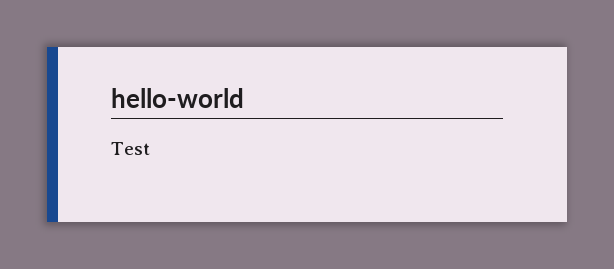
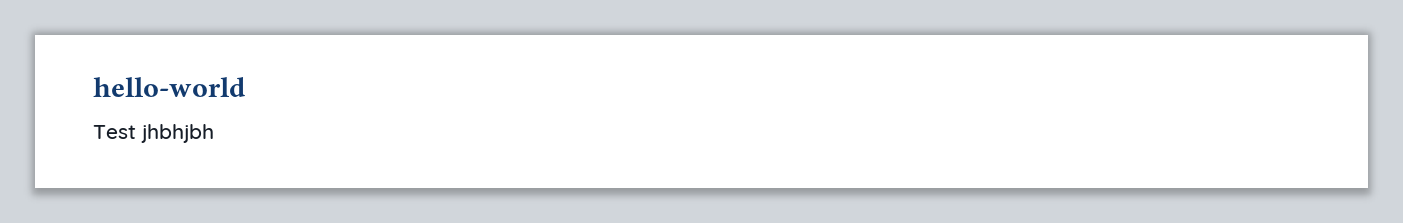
(150, 148) none -> [141,124,214,143] jhbhjbh

